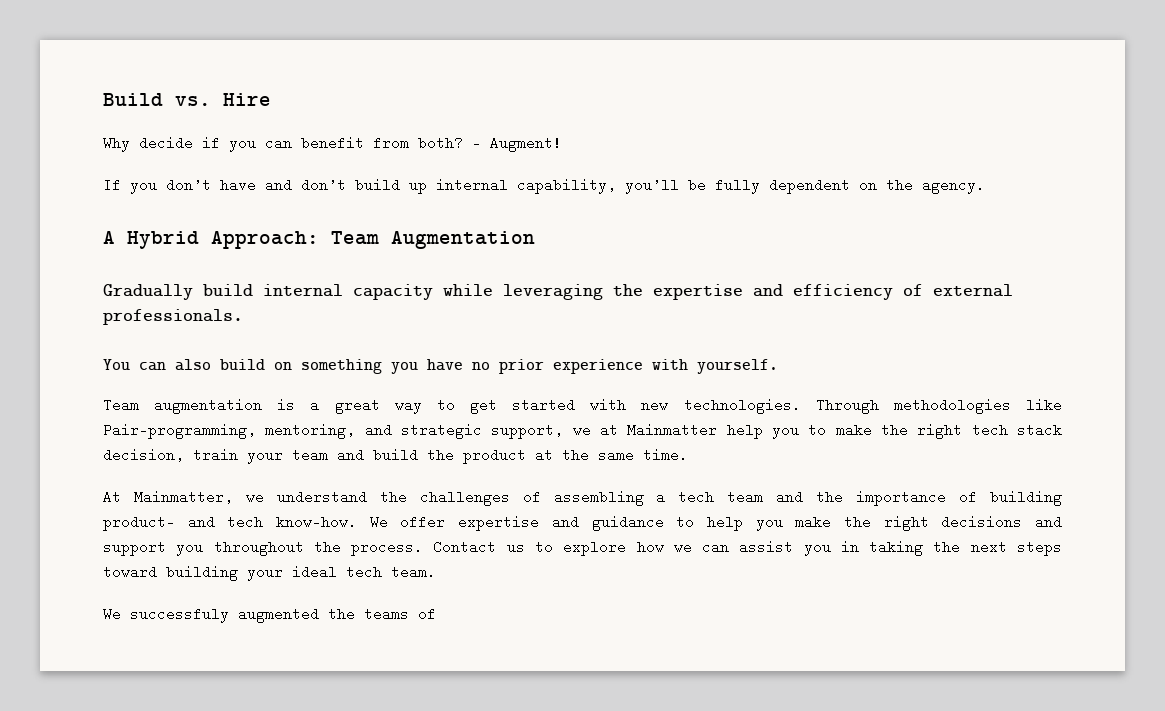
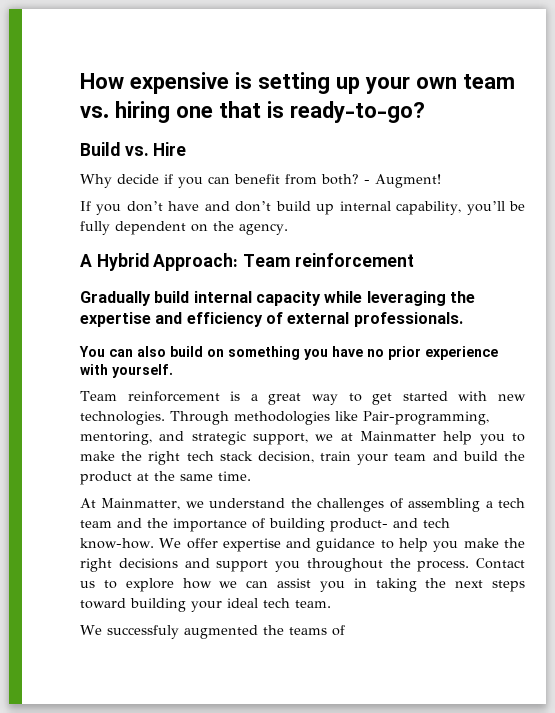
(103, 99) none -> [80,72,515,94] [80,101,425,123] How expensive is setting up your own team vs. hiring one that is ready-to-go? //
[391,231,535,249] Augmentation -> [294,253,414,267] reinforcement
[154,398,263,414] augmentation -> [127,391,220,402] reinforcement

